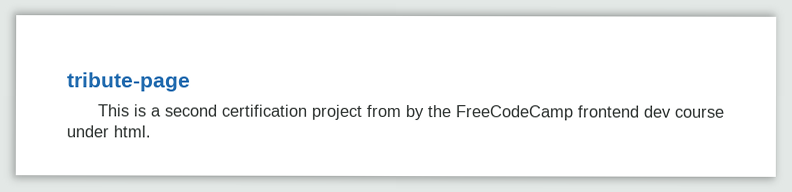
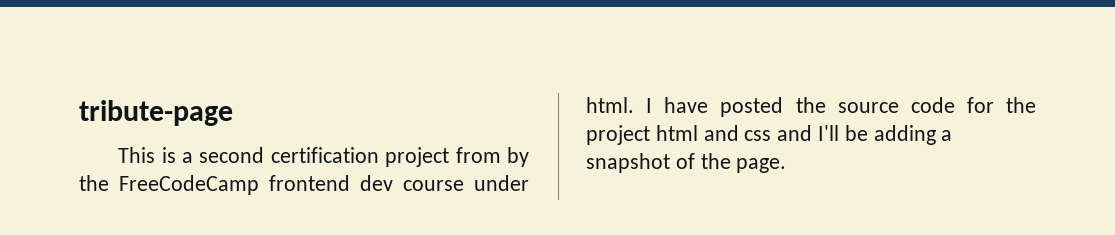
(151, 131) none -> [646,97,1036,117] [586,125,953,145] [586,153,787,173] I have posted the source code for the project html and css and I'll be adding a snapshot of the page.

